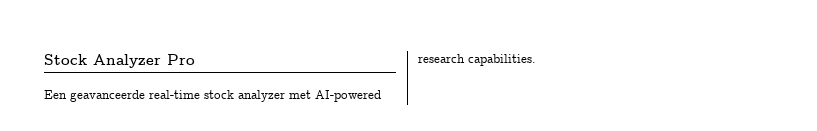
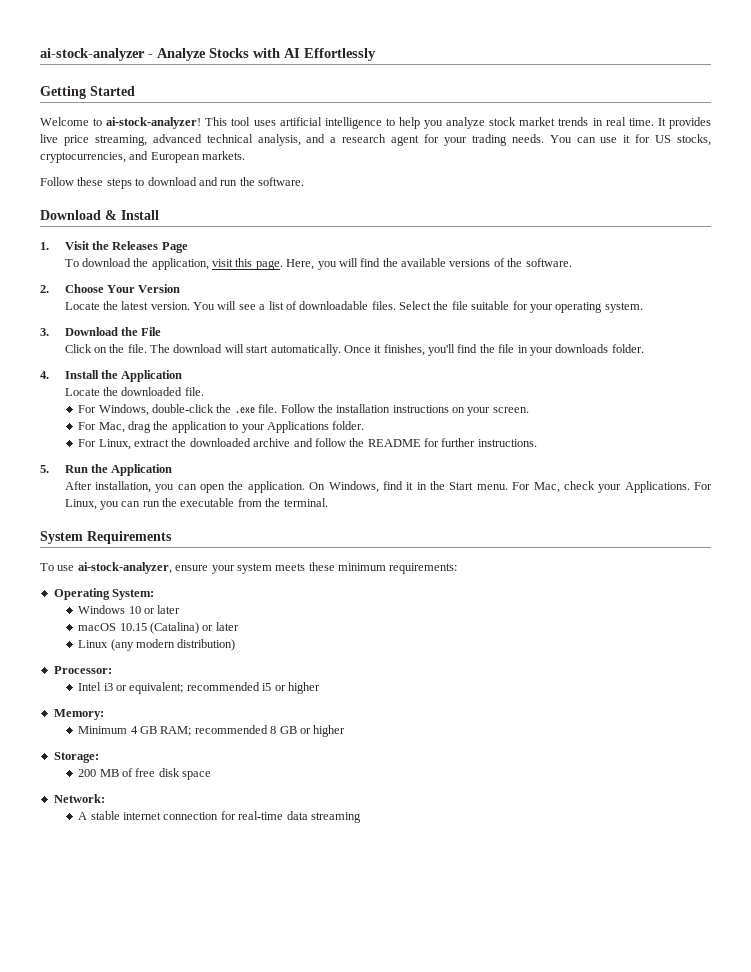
[44,54,195,68] [44,90,381,102] [418,54,536,66] Stock Analyzer Pro // Een geavanceerde real-time stock analyzer met AI-powered research capabilities. -> [40,48,376,61] [40,86,135,99] [40,117,711,129] [40,134,711,146] [40,151,246,163] [40,177,304,189] [40,210,159,220] [40,241,188,253] [64,258,572,270] [40,284,181,293] [64,301,643,313] [40,327,162,336] [64,344,644,356] [40,370,183,382] [64,387,204,396] [78,404,529,416] [78,421,365,433] [78,438,537,450] [40,464,173,476] [64,481,713,493] [64,498,328,510] [40,531,172,544] [40,562,458,574] [53,588,155,600] [78,605,181,614] [78,622,239,634] [78,639,236,651] [53,666,112,674] [78,682,320,694] [53,709,104,720] [78,725,346,737] [53,752,99,763] [78,768,212,780] [53,794,105,803] [78,811,361,823] ai-stock-analyzer - Analyze Stocks with AI Effortlessly // Getting Started // Welcome to ai-stock-analyzer! This tool uses artificial intelligence to help you analyze stock market trends in real time. It provides live price streaming, advanced technical analysis, and a research agent for your trading needs. You can use it for US stocks, cryptocurrencies, and European markets. // Follow these steps to download and run the software. // Download & Install // 1. Visit the Releases Page // To download the application, visit this page. Here, you will find the available versions of the software. // 2. Choose Your Version // Locate the latest version. You will see a list of downloadable files. Select the file suitable for your operating system. // 3. Download the File // Click on the file. The download will start automatically. Once it finishes, you'll find the file in your downloads folder. // 4. Install the Application // Locate the downloaded file. // For Windows, double-click the .exe file. Follow the installation instructions on your screen. // For Mac, drag the application to your Applications folder. // For Linux, extract the downloaded archive and follow the README for further instructions. // 5. Run the Application // After installation, you can open the application. On Windows, find it in the Start menu. For Mac, check your Applications. For Linux, you can run the executable from the terminal. // System Requirements // To use ai-stock-analyzer, ensure your system meets these minimum requirements: // Operating System: // Windows 10 or later // macOS 10.15 (Catalina) or later // Linux (any modern distribution) // Processor: // Intel i3 or equivalent; recommended i5 or higher // Memory: // Minimum 4 GB RAM; recommended 8 GB or higher // Storage: // 200 MB of free disk space // Network: // A stable internet connection for real-time data streaming

